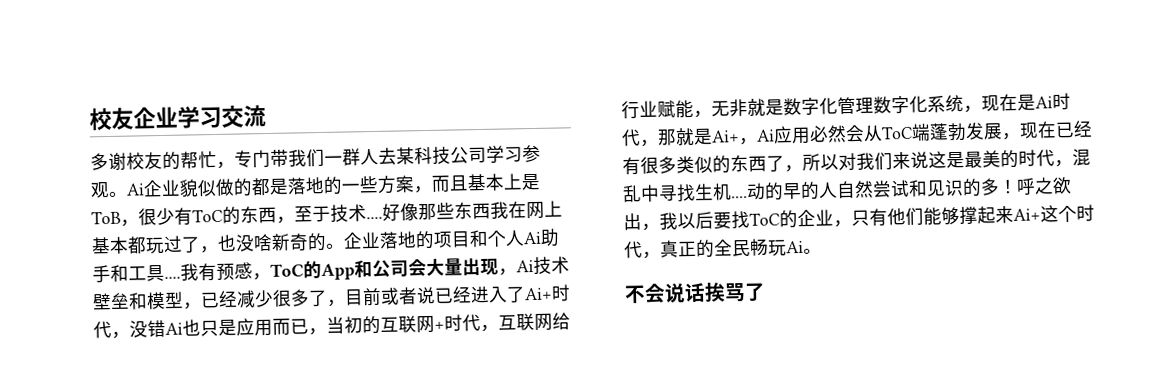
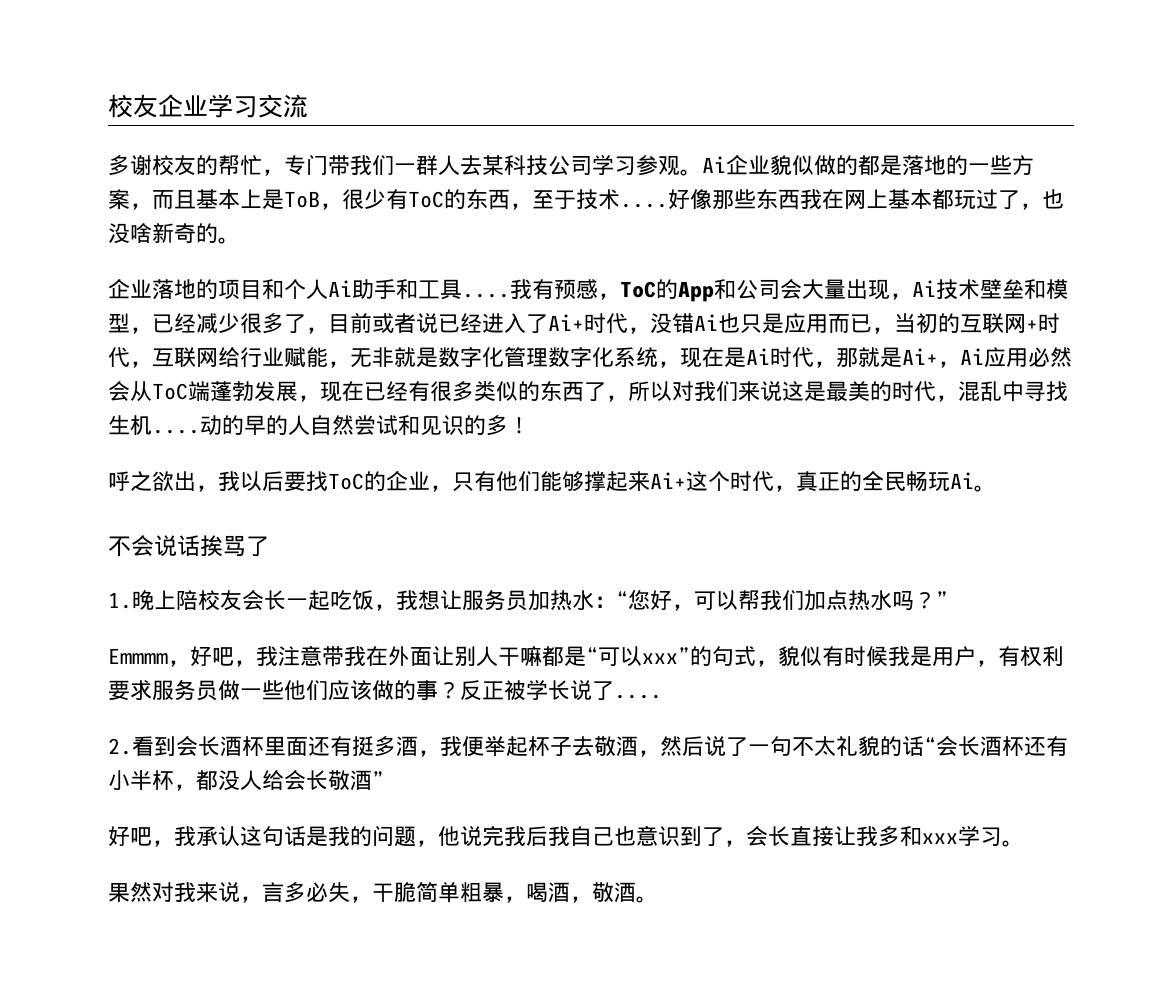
(345, 246) none -> (240, 240) //
(1018, 186) none -> (530, 425) //
(766, 292) none -> [108,589,948,611] [108,645,1064,667] [108,680,662,701] [108,736,1068,757] [108,770,384,791] [108,825,1024,847] [108,882,658,903] // 1.晚上陪校友会长一起吃饭，我想让服务员加热水：“您好，可以帮我们加点热水吗？” // Emmmm，好吧，我注意带我在外面让别人干嘛都是“可以xxx”的句式，貌似有时候我是用户，有权利要求服务员做一些他们应该做的事？反正被学长说了.... // 2.看到会长酒杯里面还有挺多酒，我便举起杯子去敬酒，然后说了一句不太礼貌的话“会长酒杯还有小半杯，都没人给会长敬酒” // 好吧，我承认这句话是我的问题，他说完我后我自己也意识到了，会长直接让我多和xxx学习。 // 果然对我来说，言多必失，干脆简单粗暴，喝酒，敬酒。

